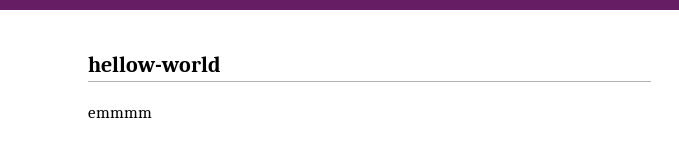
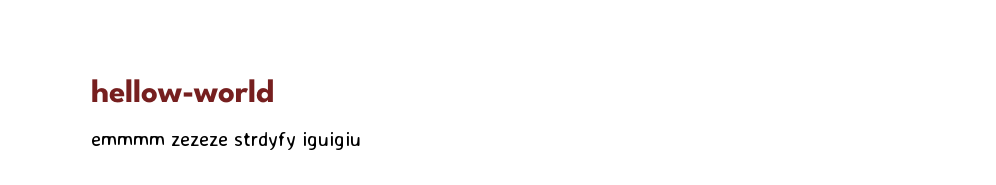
(152, 114) none -> [171,132,361,150] zezeze strdyfy iguigiu

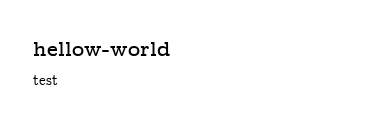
[91,132,361,150] emmmm zezeze strdyfy iguigiu -> [33,75,58,85] test

